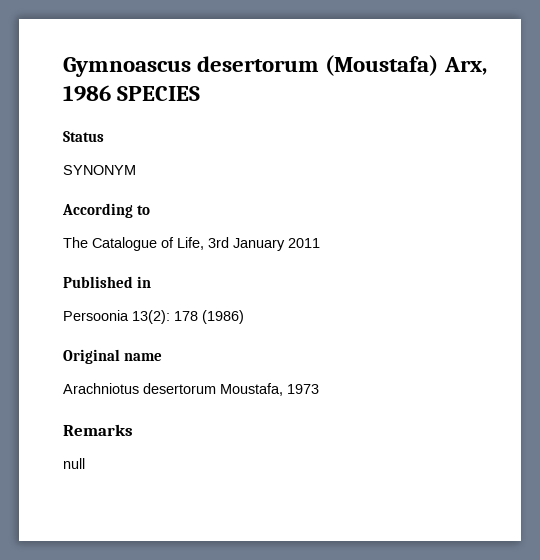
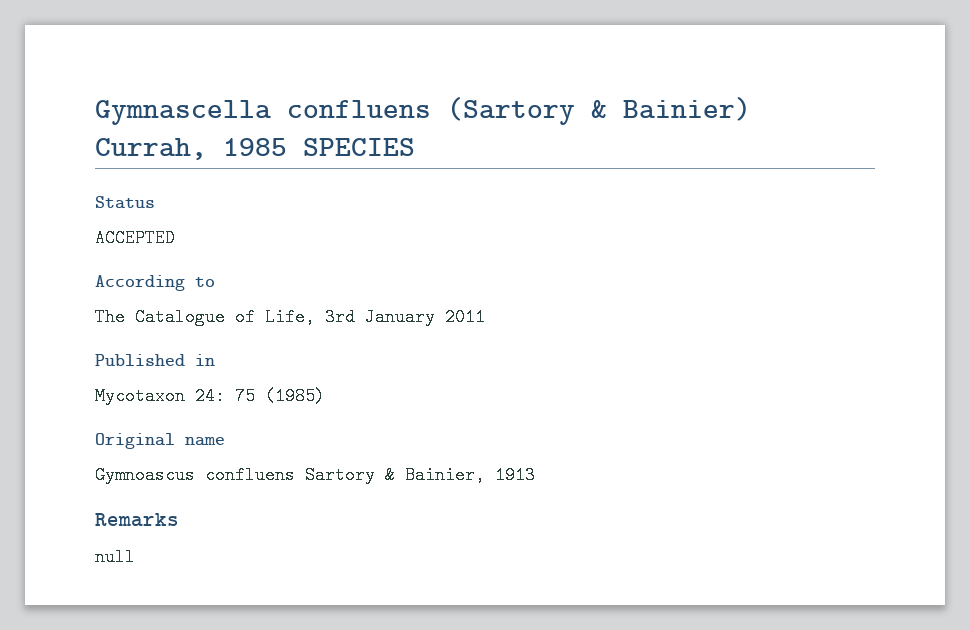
[63,55,487,77] [63,85,111,101] Gymnoascus desertorum (Moustafa) Arx, 1986 -> [95,97,751,125] [95,138,287,160] Gymnascella confluens (Sartory & Bainier) Currah, 1985
[63,165,136,175] SYNONYM -> [95,229,175,247] ACCEPTED
[63,310,244,324] [63,349,162,364] [63,383,319,396] Persoonia 13(2): 178 (1986) // Original name // Arachniotus desertorum Moustafa, 1973 -> [95,387,325,405] [95,433,225,449] [95,466,535,484] Mycotaxon 24: 75 (1985) // Original name // Gymnoascus confluens Sartory & Bainier, 1913

